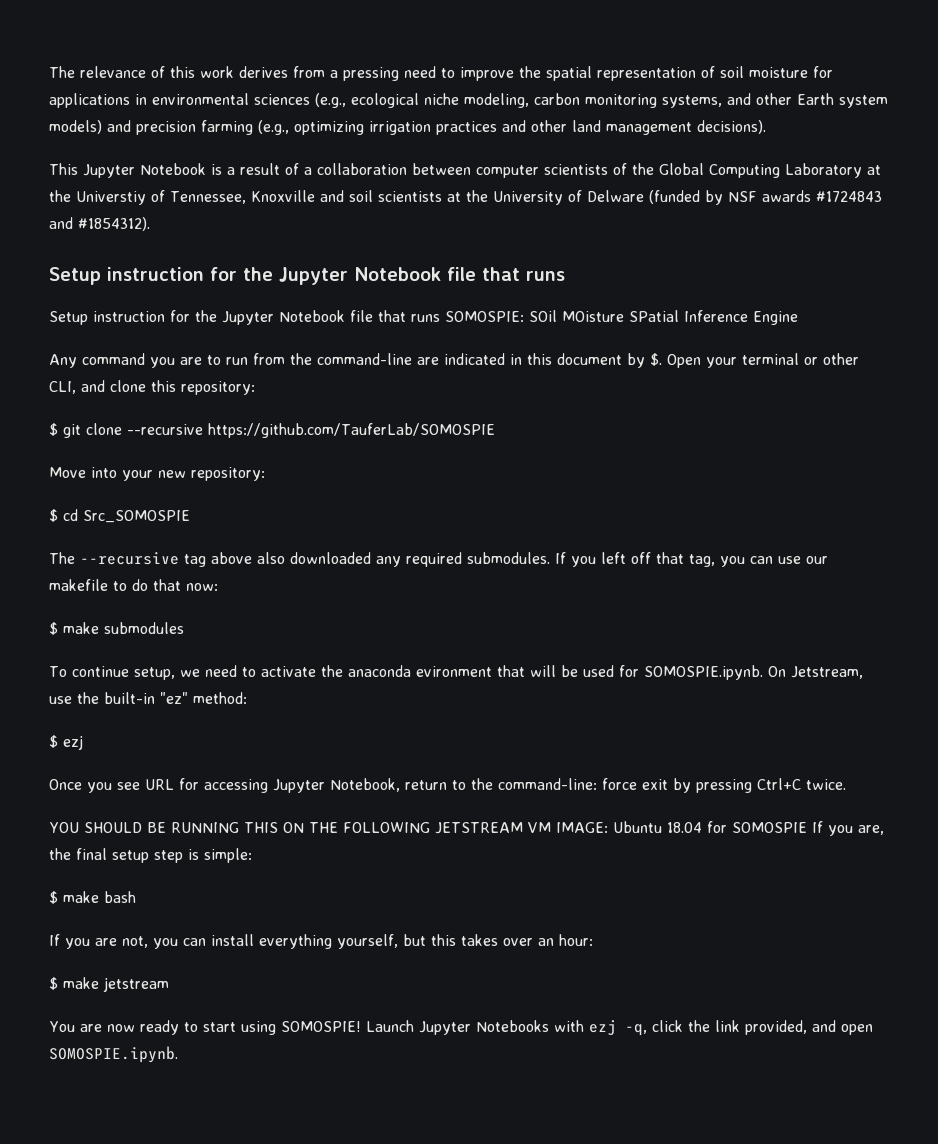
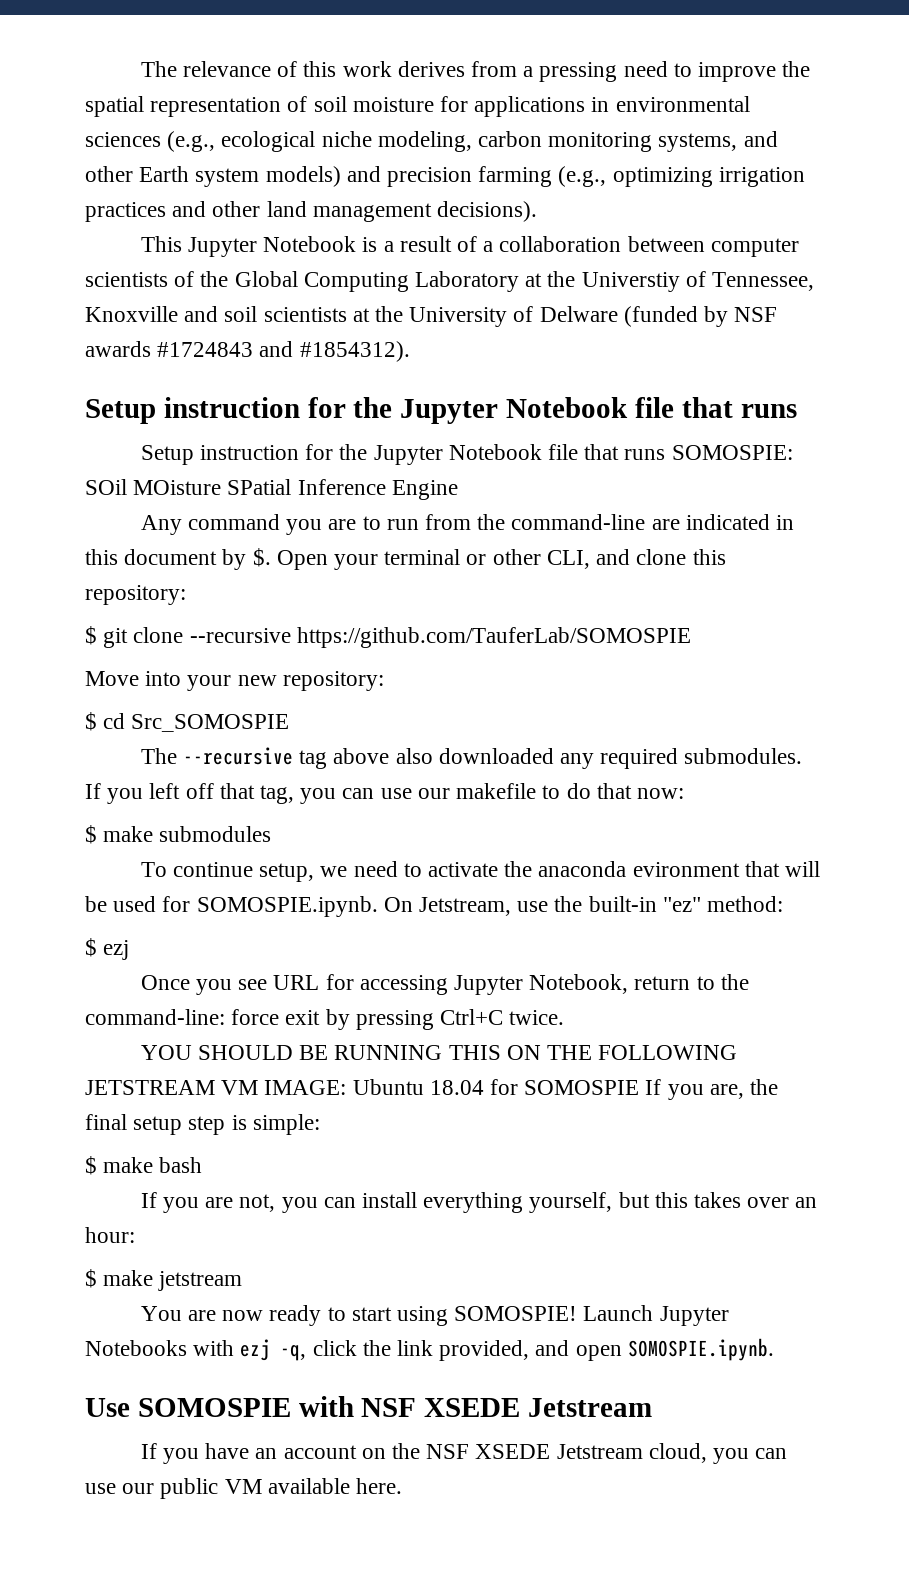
(178, 1054) none -> [85,1396,653,1417] [140,1443,788,1464] [85,1478,403,1499] // Use SOMOSPIE with NSF XSEDE Jetstream // If you have an account on the NSF XSEDE Jetstream cloud, you can use our public VM available here.

